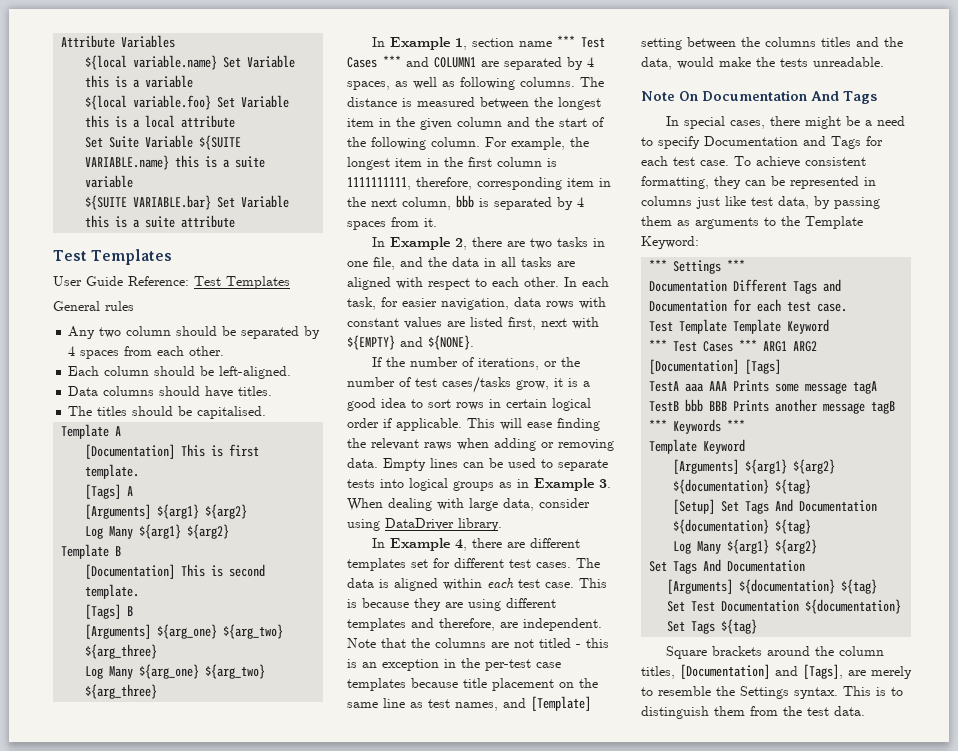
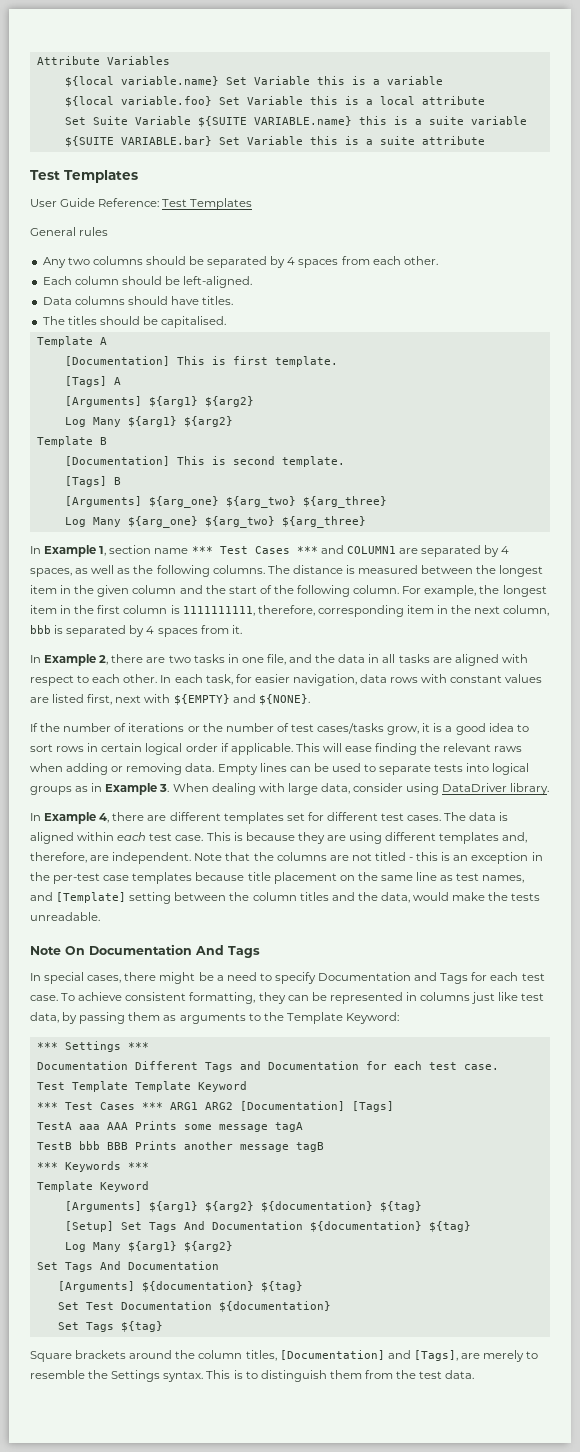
[126,326,172,336] column -> [92,256,143,265] columns
(455, 84) none -> [133,565,154,574] the
[478,358,540,370] iterations, -> [128,723,185,732] iterations
[411,618,434,628] and -> [502,832,528,843] and,
[765,37,816,47] columns -> [252,892,297,901] column

